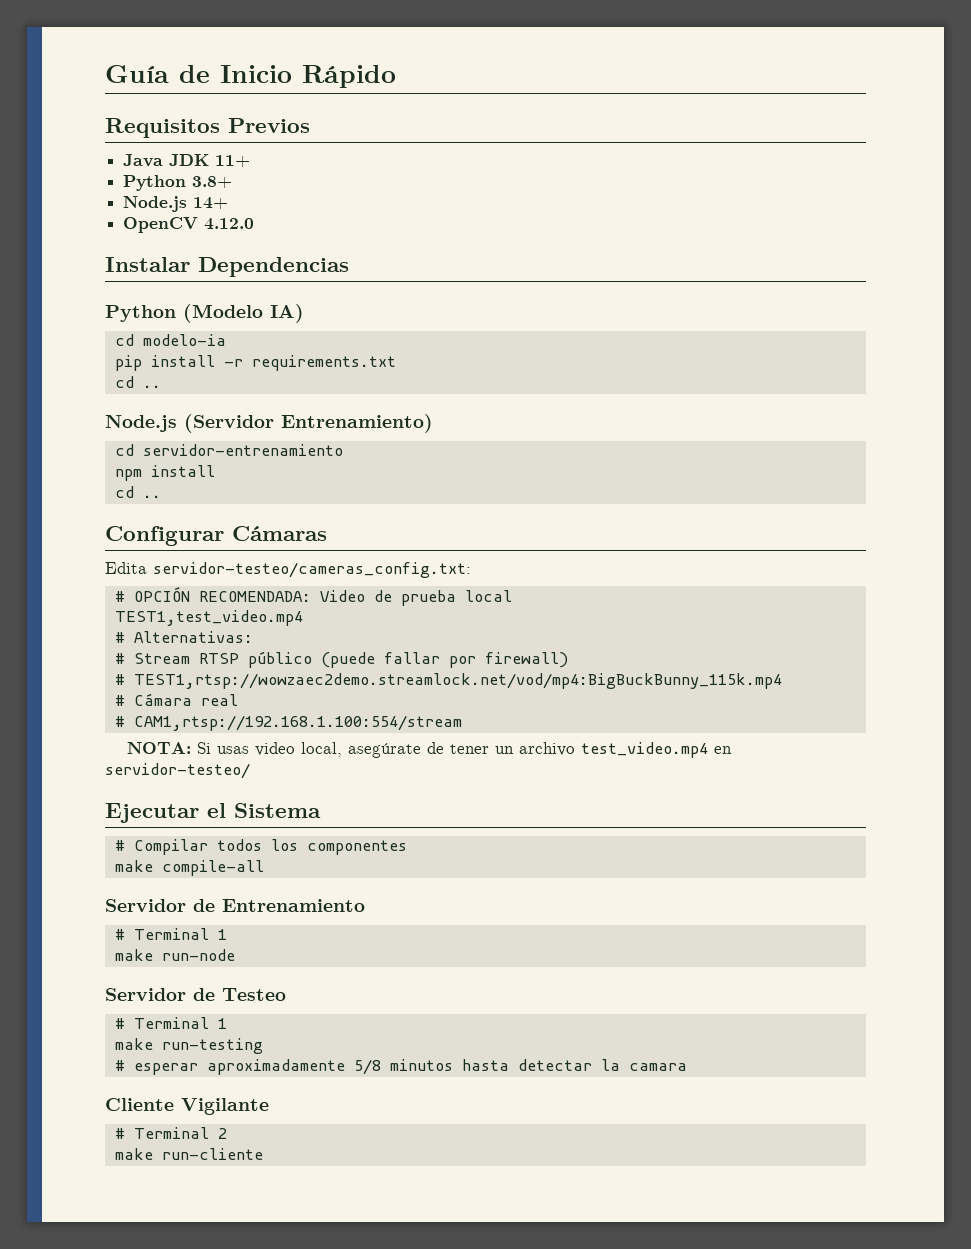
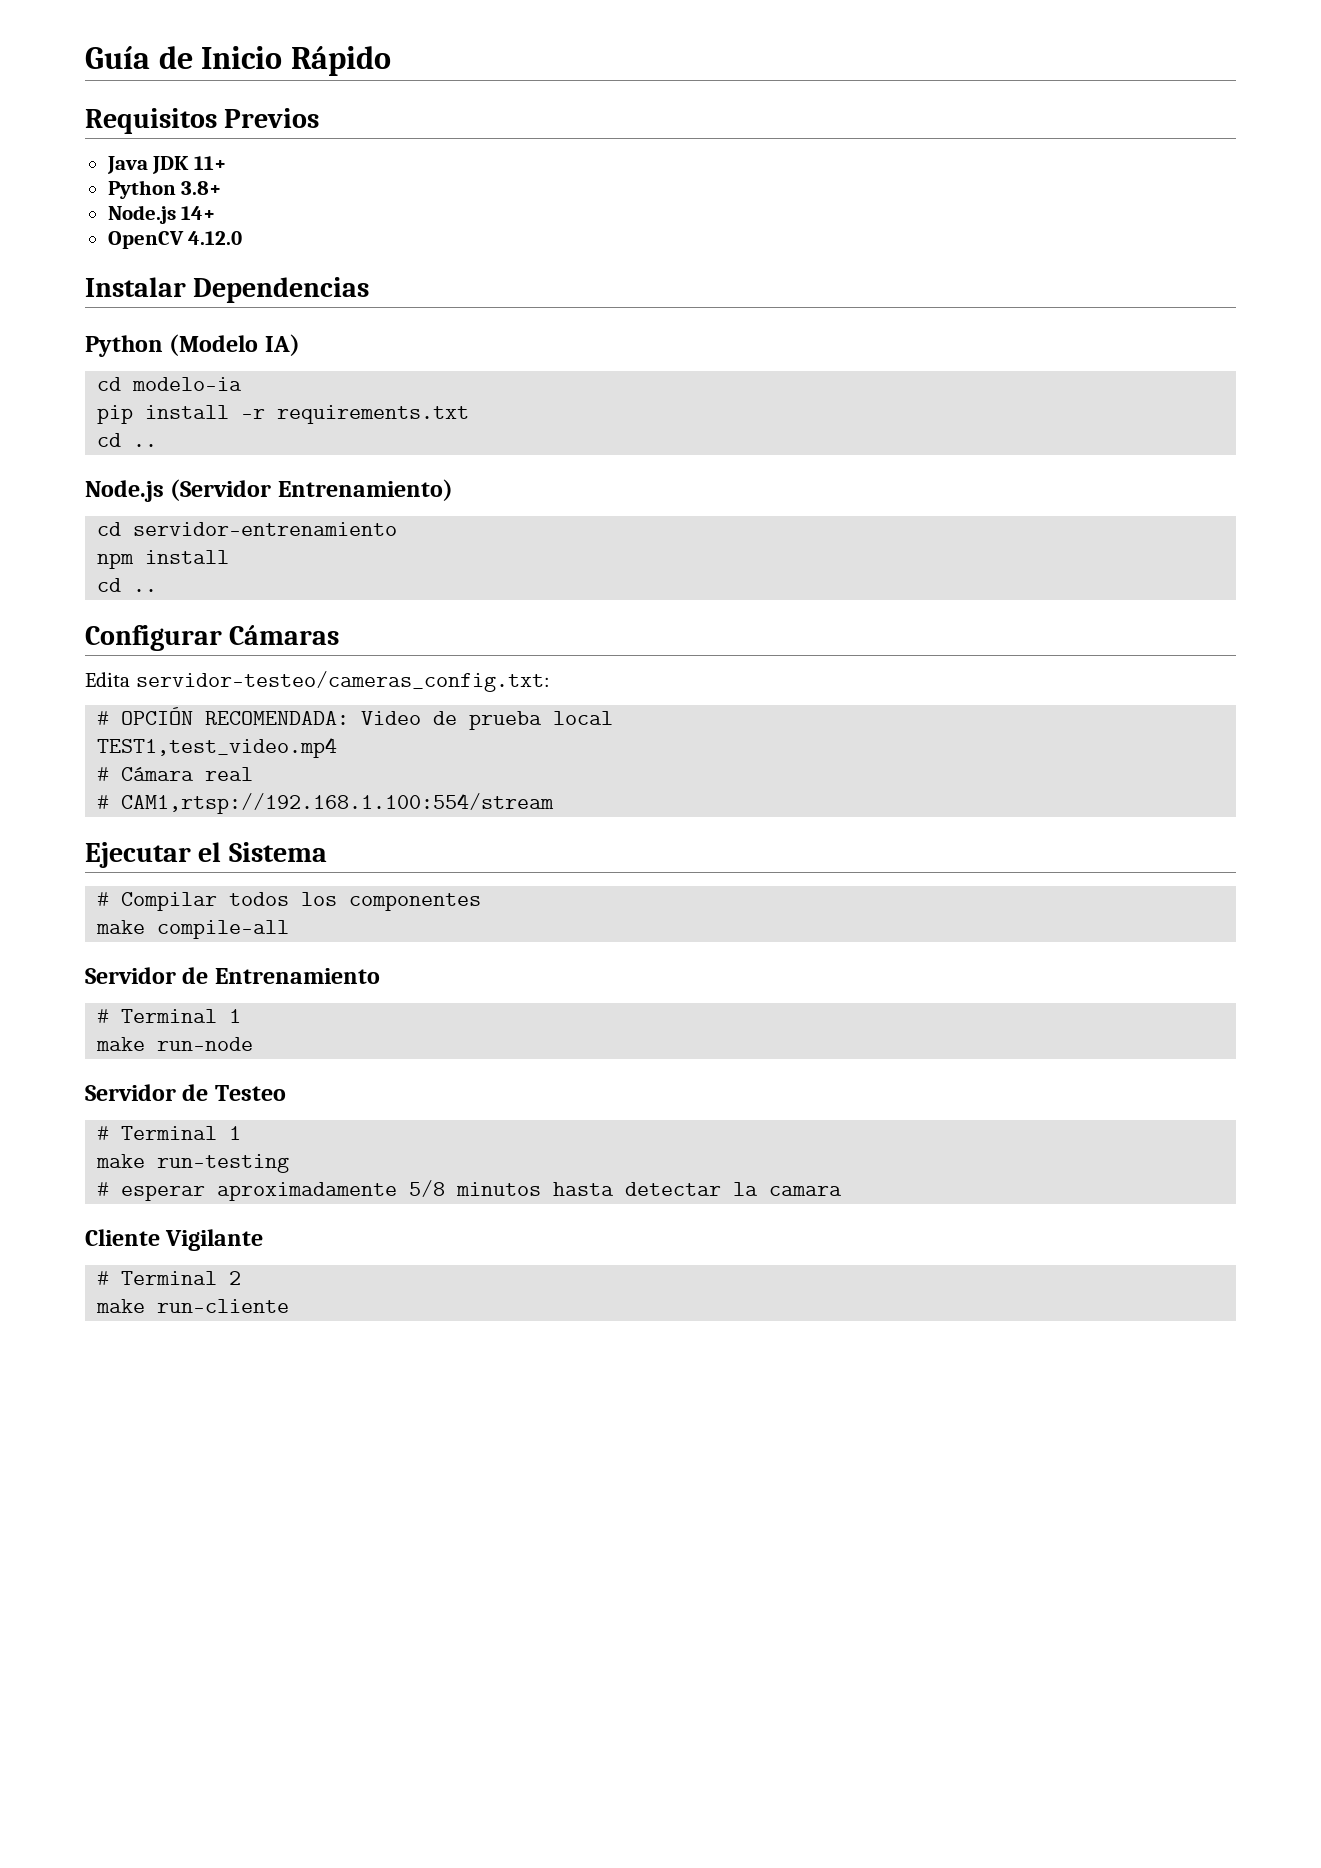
[114,631,253,643] [114,651,568,668] [114,673,782,689] // # Alternativas: // # Stream RTSP público (puede fallar por firewall) // # TEST1,rtsp://wowzaec2demo.streamlock.net/vod/mp4:BigBuckBunny_115k.mp4 -> (338, 747) none
[126,742,732,758] [105,763,250,779] // NOTA: Si usas video local, asegúrate de tener un archivo test_video.mp4 en servidor-testeo/ -> (555, 803) none

